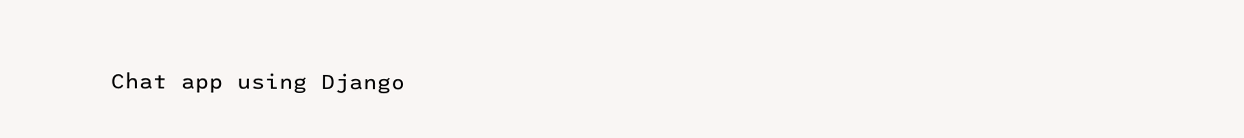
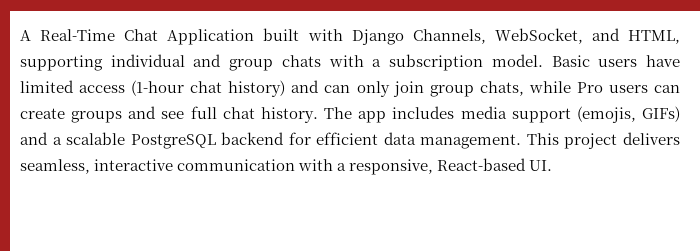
[110,72,405,95] Chat app using Django -> [20,28,681,45] [20,54,681,71] [20,80,680,97] [20,106,680,123] [20,132,680,149] [20,158,553,175] A Real-Time Chat Application built with Django Channels, WebSocket, and HTML, supporting individual and group chats with a subscription model. Basic users have limited access (1-hour chat history) and can only join group chats, while Pro users can create groups and see full chat history. The app includes media support (emojis, GIFs) and a scalable PostgreSQL backend for efficient data management. This project delivers seamless, interactive communication with a responsive, React-based UI.

